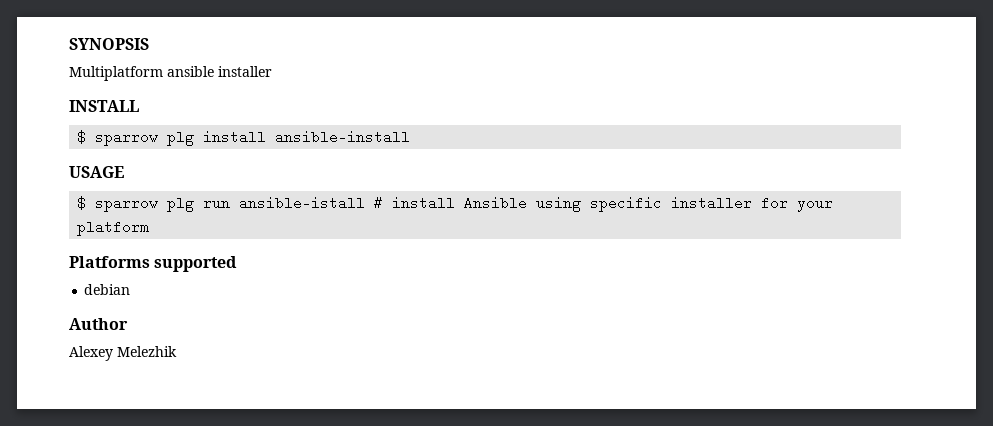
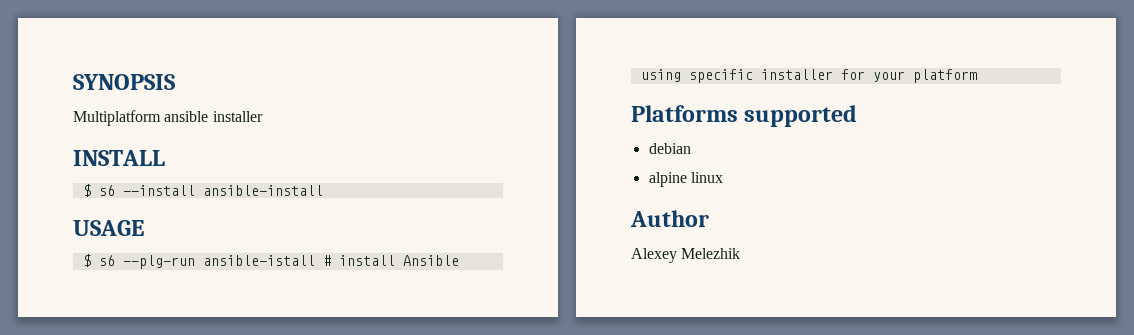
[95,130,267,146] sparrow plg install -> [98,185,195,196] s6 --install
[95,196,231,212] sparrow plg run -> [98,255,195,269] s6 --plg-run
(131, 289) none -> [648,172,723,187] // alpine linux

